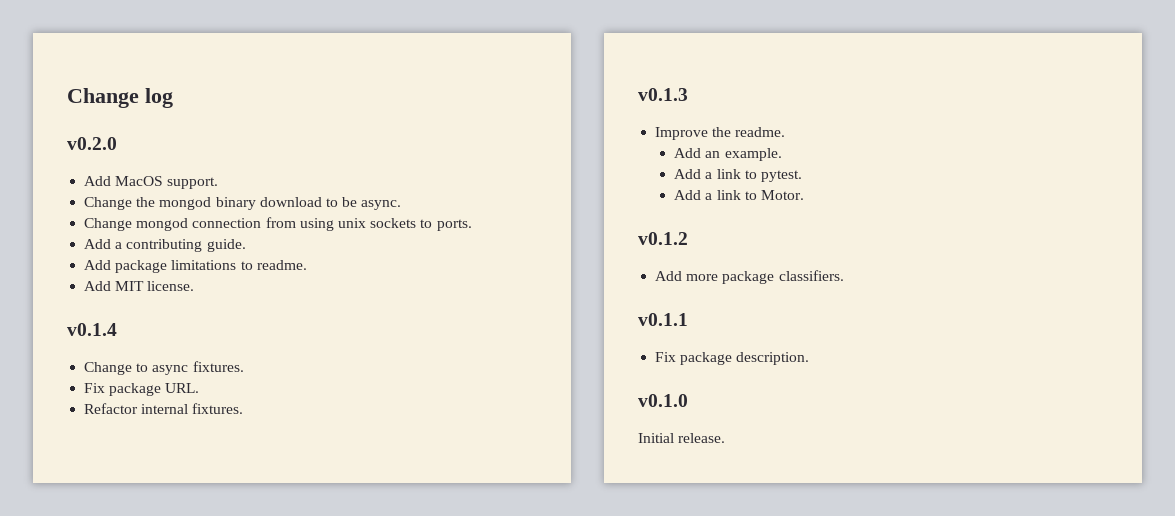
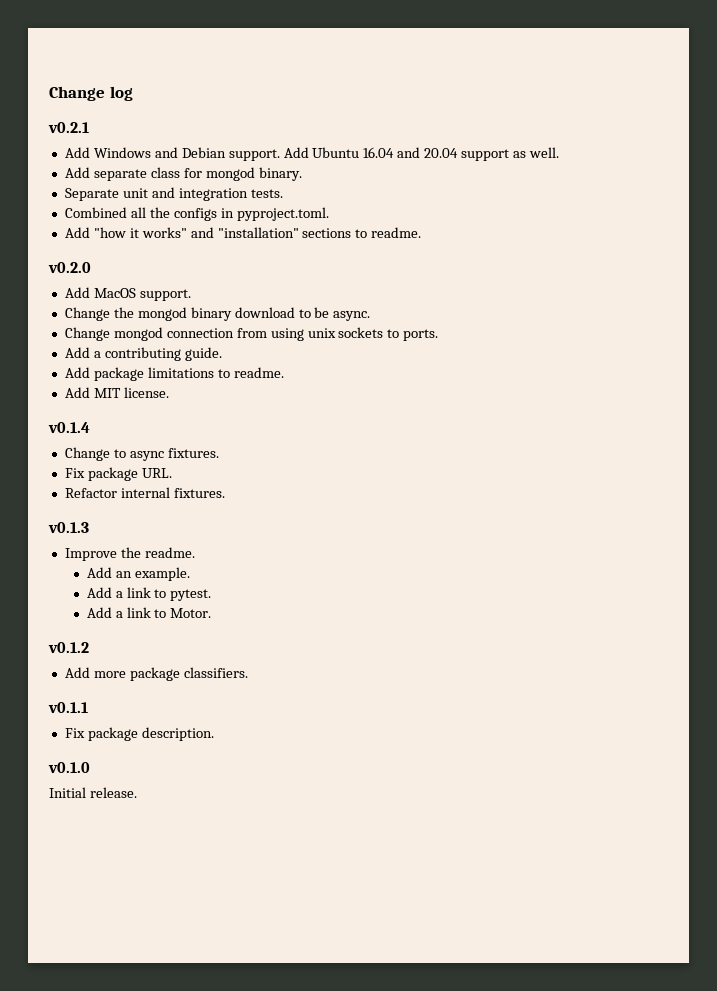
(173, 98) none -> [48,122,89,133] [64,147,559,161] [64,167,302,181] [64,187,283,201] [64,207,329,221] [64,227,422,238] // v0.2.1 // Add Windows and Debian support. Add Ubuntu 16.04 and 20.04 support as well. // Add separate class for mongod binary. // Separate unit and integration tests. // Combined all the configs in pyproject.toml. // Add "how it works" and "installation" sections to readme.

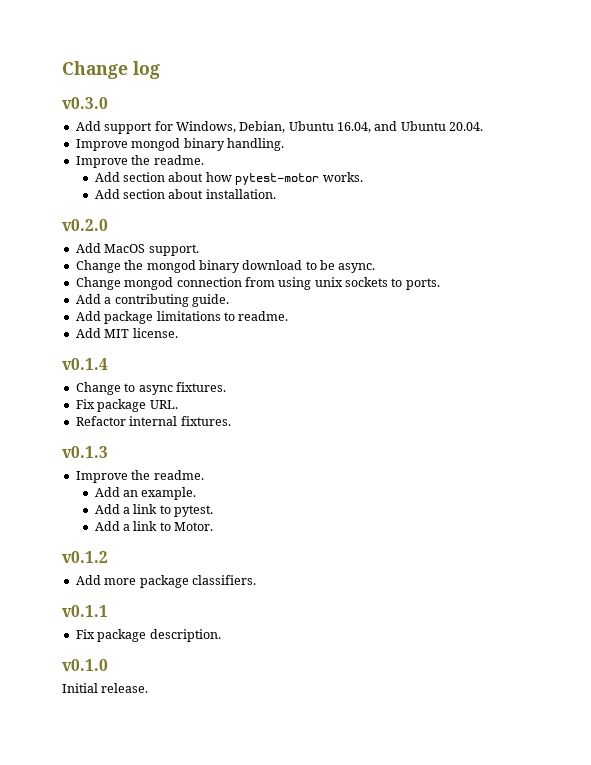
[48,122,89,133] [64,147,559,161] [64,167,302,181] [64,187,283,201] [64,207,329,221] [64,227,422,238] v0.2.1 // Add Windows and Debian support. Add Ubuntu 16.04 and 20.04 support as well. // Add separate class for mongod binary. // Separate unit and integration tests. // Combined all the configs in pyproject.toml. // Add "how it works" and "installation" sections to readme. -> [62,97,108,109] [75,121,484,134] [75,138,284,151] [75,155,204,168] [94,172,363,185] [94,189,276,199] v0.3.0 // Add support for Windows, Debian, Ubuntu 16.04, and Ubuntu 20.04. // Improve mongod binary handling. // Improve the readme. // Add section about how pytest-motor works. // Add section about installation.

